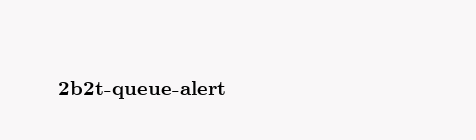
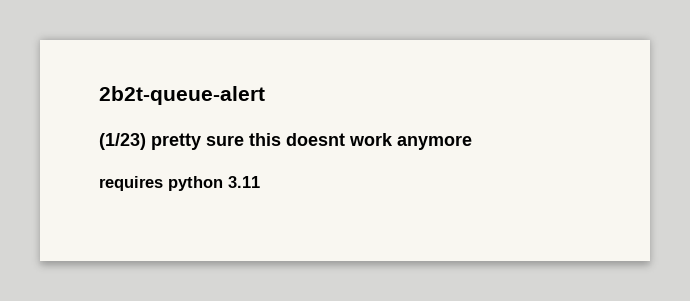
(226, 90) none -> [99,133,472,150] [99,176,260,191] // (1/23) pretty sure this doesnt work anymore // requires python 3.11

